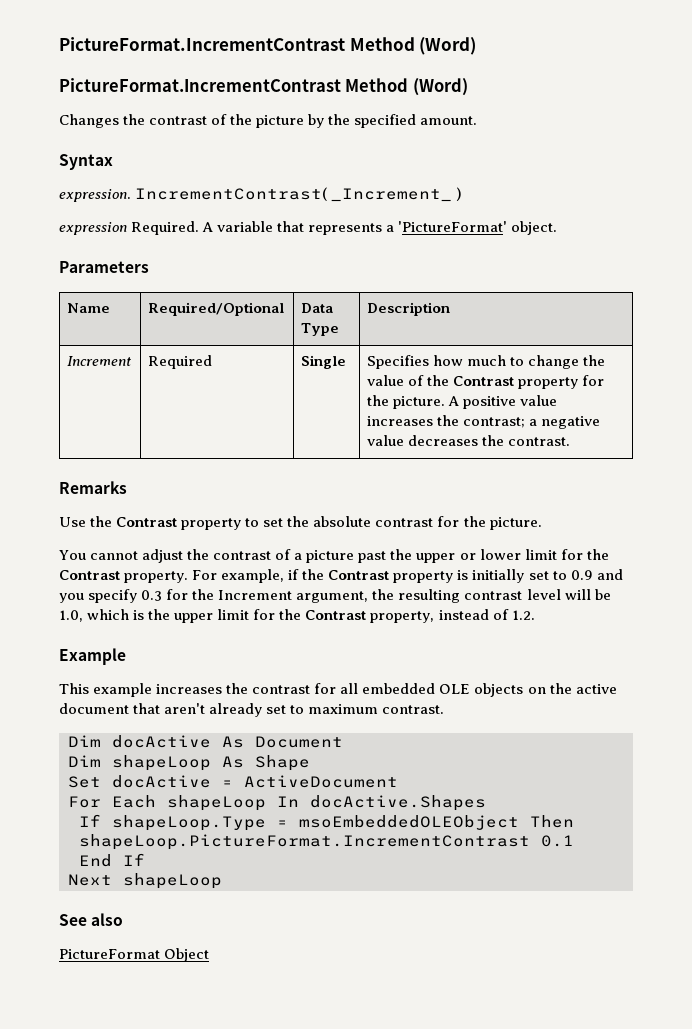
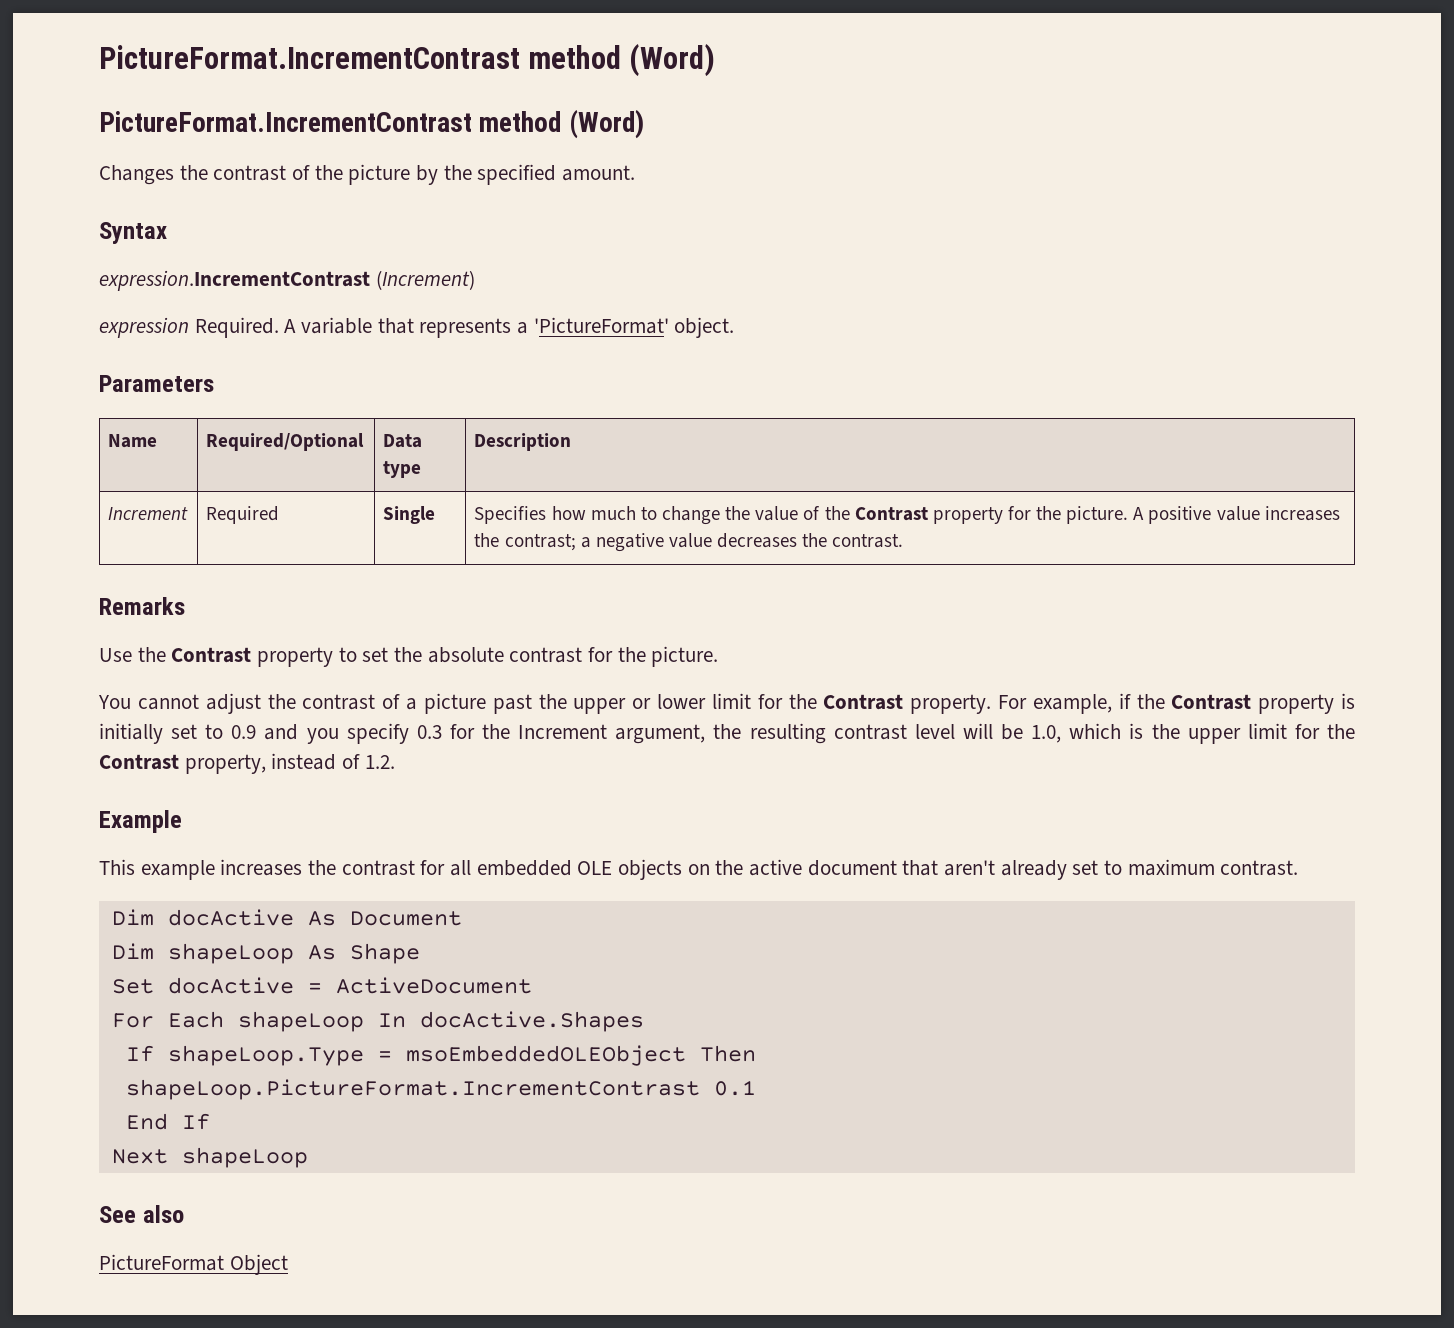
[59,37,415,51] PictureFormat.IncrementContrast Method -> [99,45,622,69] PictureFormat.IncrementContrast method
[345,78,409,92] Method -> [479,111,562,132] method
[59,187,463,202] expression. IncrementContrast( _Increment_ ) -> [99,270,475,291] expression.IncrementContrast (Increment)
[301,323,340,336] Type -> [383,461,422,478] type

